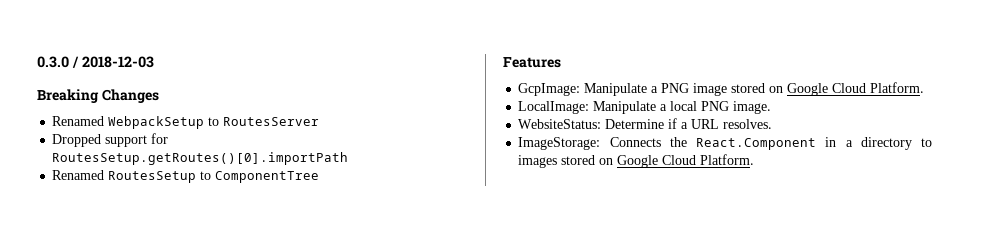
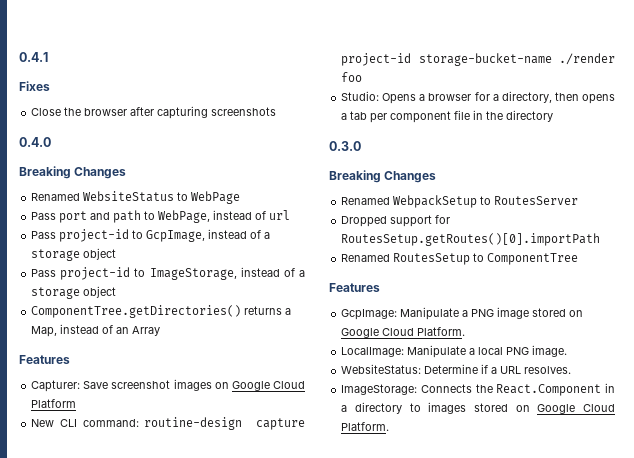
(37, 62) none -> [19,52,48,62] [19,81,50,91] [31,106,277,119] [19,137,51,147] [19,166,127,179] [31,191,241,204] [31,210,291,223] [31,229,271,242] [31,248,117,261] [31,267,305,280] [31,286,117,299] [31,305,292,318] [31,324,161,337] [19,355,70,364] [31,379,305,392] [31,399,77,408] [31,417,305,430] [341,53,615,66] [341,72,363,82] [341,91,615,104] [341,110,554,123] 0.4.1 // Fixes // Close the browser after capturing screenshots // 0.4.0 // Breaking Changes // Renamed WebsiteStatus to WebPage // Pass port and path to WebPage, instead of url // Pass project-id to GcpImage, instead of a storage object // Pass project-id to ImageStorage, instead of a storage object // ComponentTree.getDirectories() returns a Map, instead of an Array // Features // Capturer: Save screenshot images on Google Cloud Platform // New CLI command: routine-design capture project-id storage-bucket-name ./render foo // Studio: Opens a browser for a directory, then opens a tab per component file in the directory //
[72,56,154,68] / 2018-12-03 -> (361, 146) none

